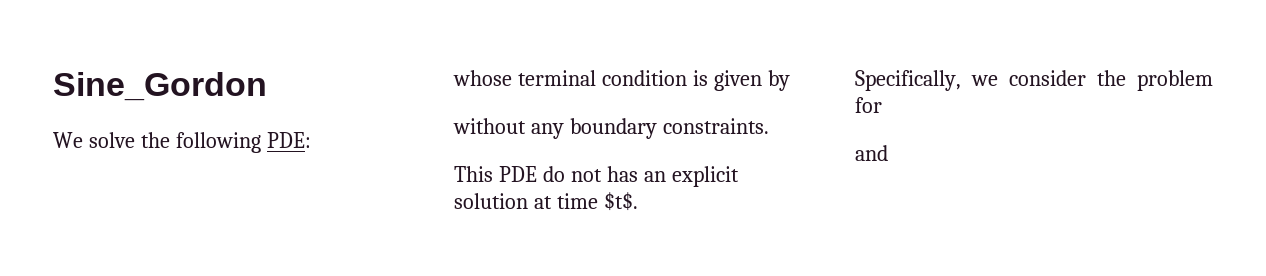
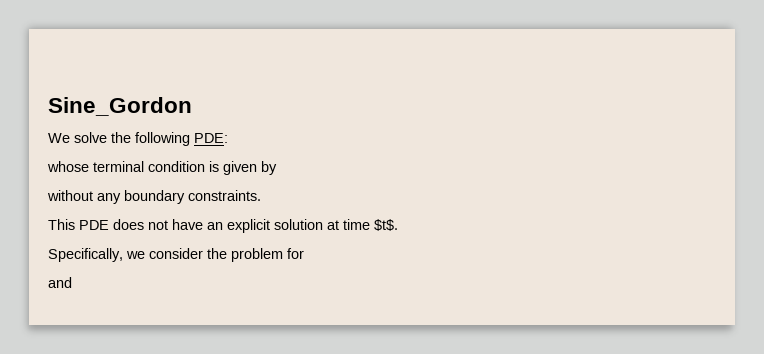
[542,166,638,182] do not has -> [113,219,203,230] does not have

